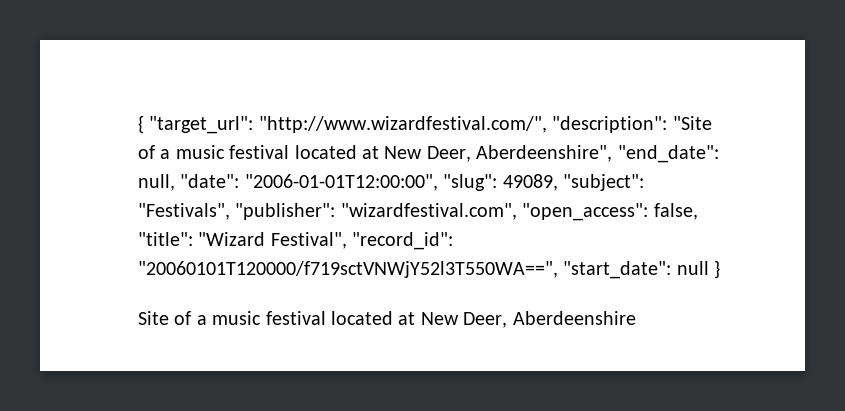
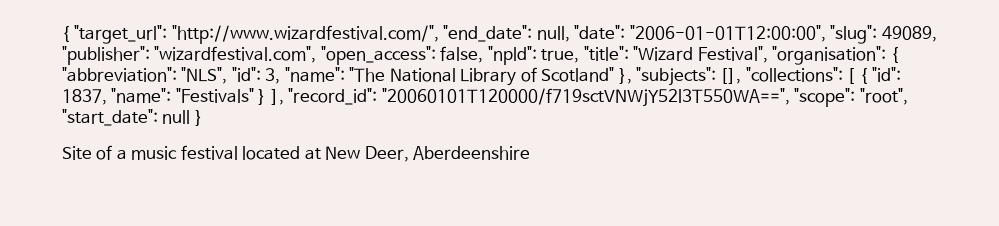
[552,116,712,133] [138,145,613,162] "description": "Site of a music festival located at New Deer, Aberdeenshire", -> (439, 34) none
[563,174,644,191] [138,203,230,220] "subject": "Festivals", -> (937, 34) none
(698, 211) none -> [487,46,580,65] "npld": true,
[352,232,454,250] [138,261,558,278] "record_id": "20060101T120000/f719sctVNWjY52l3T550WA==", -> [772,46,899,65] [62,67,902,86] [62,88,908,107] "organisation": { "abbreviation": "NLS", "id": 3, "name": "The National Library of Scotland" }, "subjects": [], "collections": [ { "id": 1837, "name": "Festivals" } ], "record_id": "20060101T120000/f719sctVNWjY52l3T550WA==", "scope": "root",

